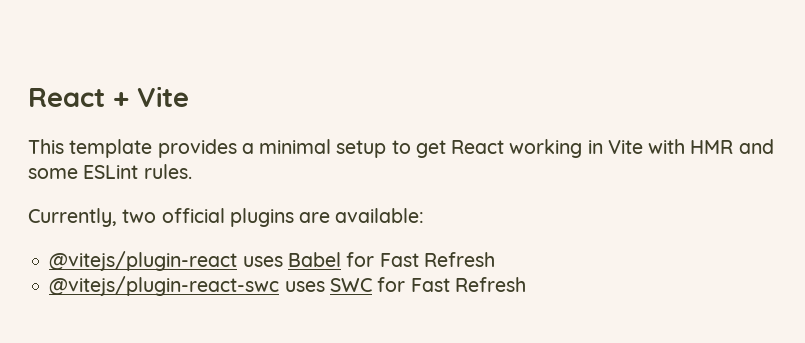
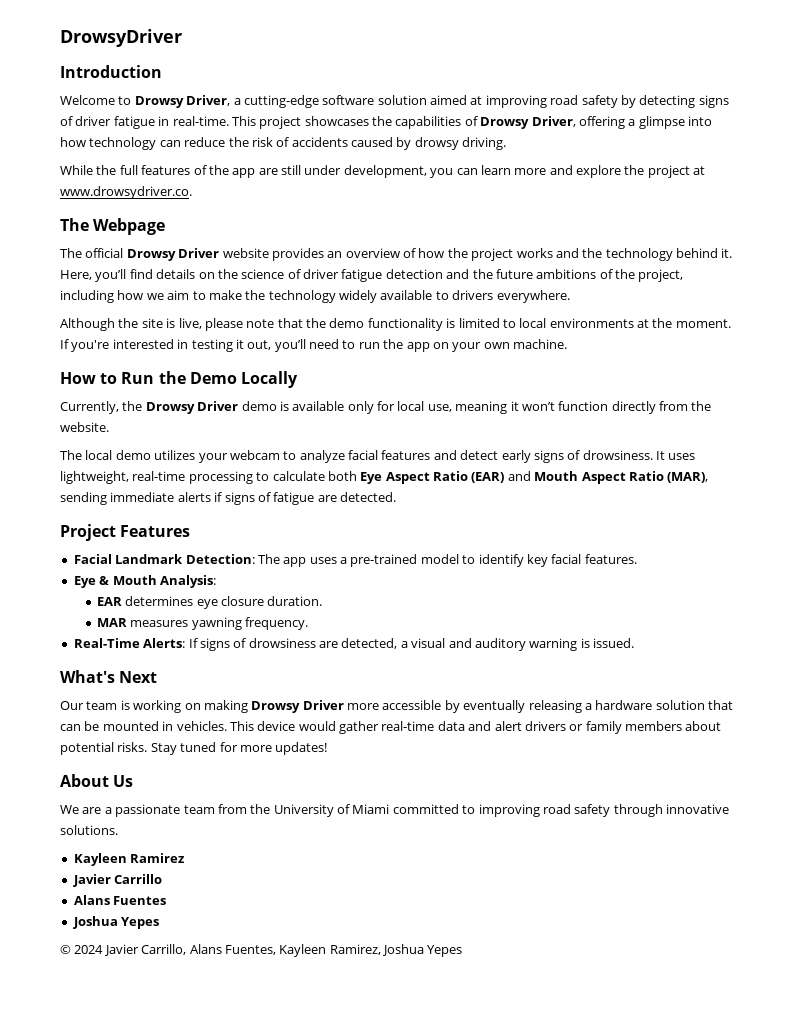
[28,86,189,107] [28,139,774,158] [28,164,192,179] [28,208,425,227] [49,251,495,271] [49,276,526,296] React + Vite // This template provides a minimal setup to get React working in Vite with HMR and some ESLint rules. // Currently, two official plugins are available: // @vitejs/plugin-react uses Babel for Fast Refresh // @vitejs/plugin-react-swc uses SWC for Fast Refresh -> [60,29,182,47] [60,65,162,78] [60,95,729,108] [60,116,712,129] [60,137,507,150] [60,165,706,178] [60,186,192,199] [60,218,166,235] [60,248,733,261] [60,269,684,282] [60,290,570,303] [60,318,731,331] [60,339,567,352] [60,371,298,388] [60,401,712,414] [60,422,109,432] [60,450,696,463] [60,471,709,484] [60,492,396,505] [60,524,191,541] [73,554,637,567] [73,575,216,588] [96,596,323,609] [96,617,309,630] [73,638,634,651] [60,670,158,683] [60,700,733,713] [60,721,722,734] [60,742,328,755] [60,774,134,787] [60,804,729,817] [60,825,118,835] [73,853,185,866] [72,874,163,887] [73,895,167,905] [72,916,160,929] [60,944,463,957] DrowsyDriver // Introduction // Welcome to Drowsy Driver, a cutting-edge software solution aimed at improving road safety by detecting signs of driver fatigue in real-time. This project showcases the capabilities of Drowsy Driver, offering a glimpse into how technology can reduce the risk of accidents caused by drowsy driving. // While the full features of the app are still under development, you can learn more and explore the project at www.drowsydriver.co. // The Webpage // The official Drowsy Driver website provides an overview of how the project works and the technology behind it. Here, you’ll find details on the science of driver fatigue detection and the future ambitions of the project, including how we aim to make the technology widely available to drivers everywhere. // Although the site is live, please note that the demo functionality is limited to local environments at the moment. If you're interested in testing it out, you’ll need to run the app on your own machine. // How to Run the Demo Locally // Currently, the Drowsy Driver demo is available only for local use, meaning it won’t function directly from the website. // The local demo utilizes your webcam to analyze facial features and detect early signs of drowsiness. It uses lightweight, real-time processing to calculate both Eye Aspect Ratio (EAR) and Mouth Aspect Ratio (MAR), sending immediate alerts if signs of fatigue are detected. // Project Features // Facial Landmark Detection: The app uses a pre-trained model to identify key facial features. // Eye & Mouth Analysis: // EAR determines eye closure duration. // MAR measures yawning frequency. // Real-Time Alerts: If signs of drowsiness are detected, a visual and auditory warning is issued. // What's Next // Our team is working on making Drowsy Driver more accessible by eventually releasing a hardware solution that can be mounted in vehicles. This device would gather real-time data and alert drivers or family members about potential risks. Stay tuned for more updates! // About Us // We are a passionate team from the University of Miami committed to improving road safety through innovative solutions. // Kayleen Ramirez // Javier Carrillo // Alans Fuentes // Joshua Yepes // © 2024 Javier Carrillo, Alans Fuentes, Kayleen Ramirez, Joshua Yepes

